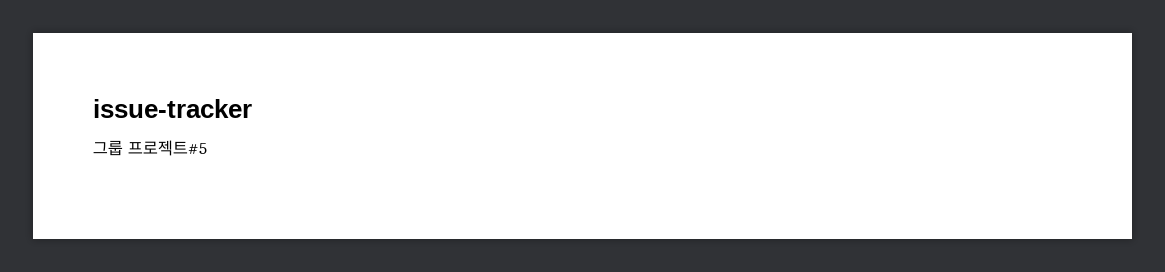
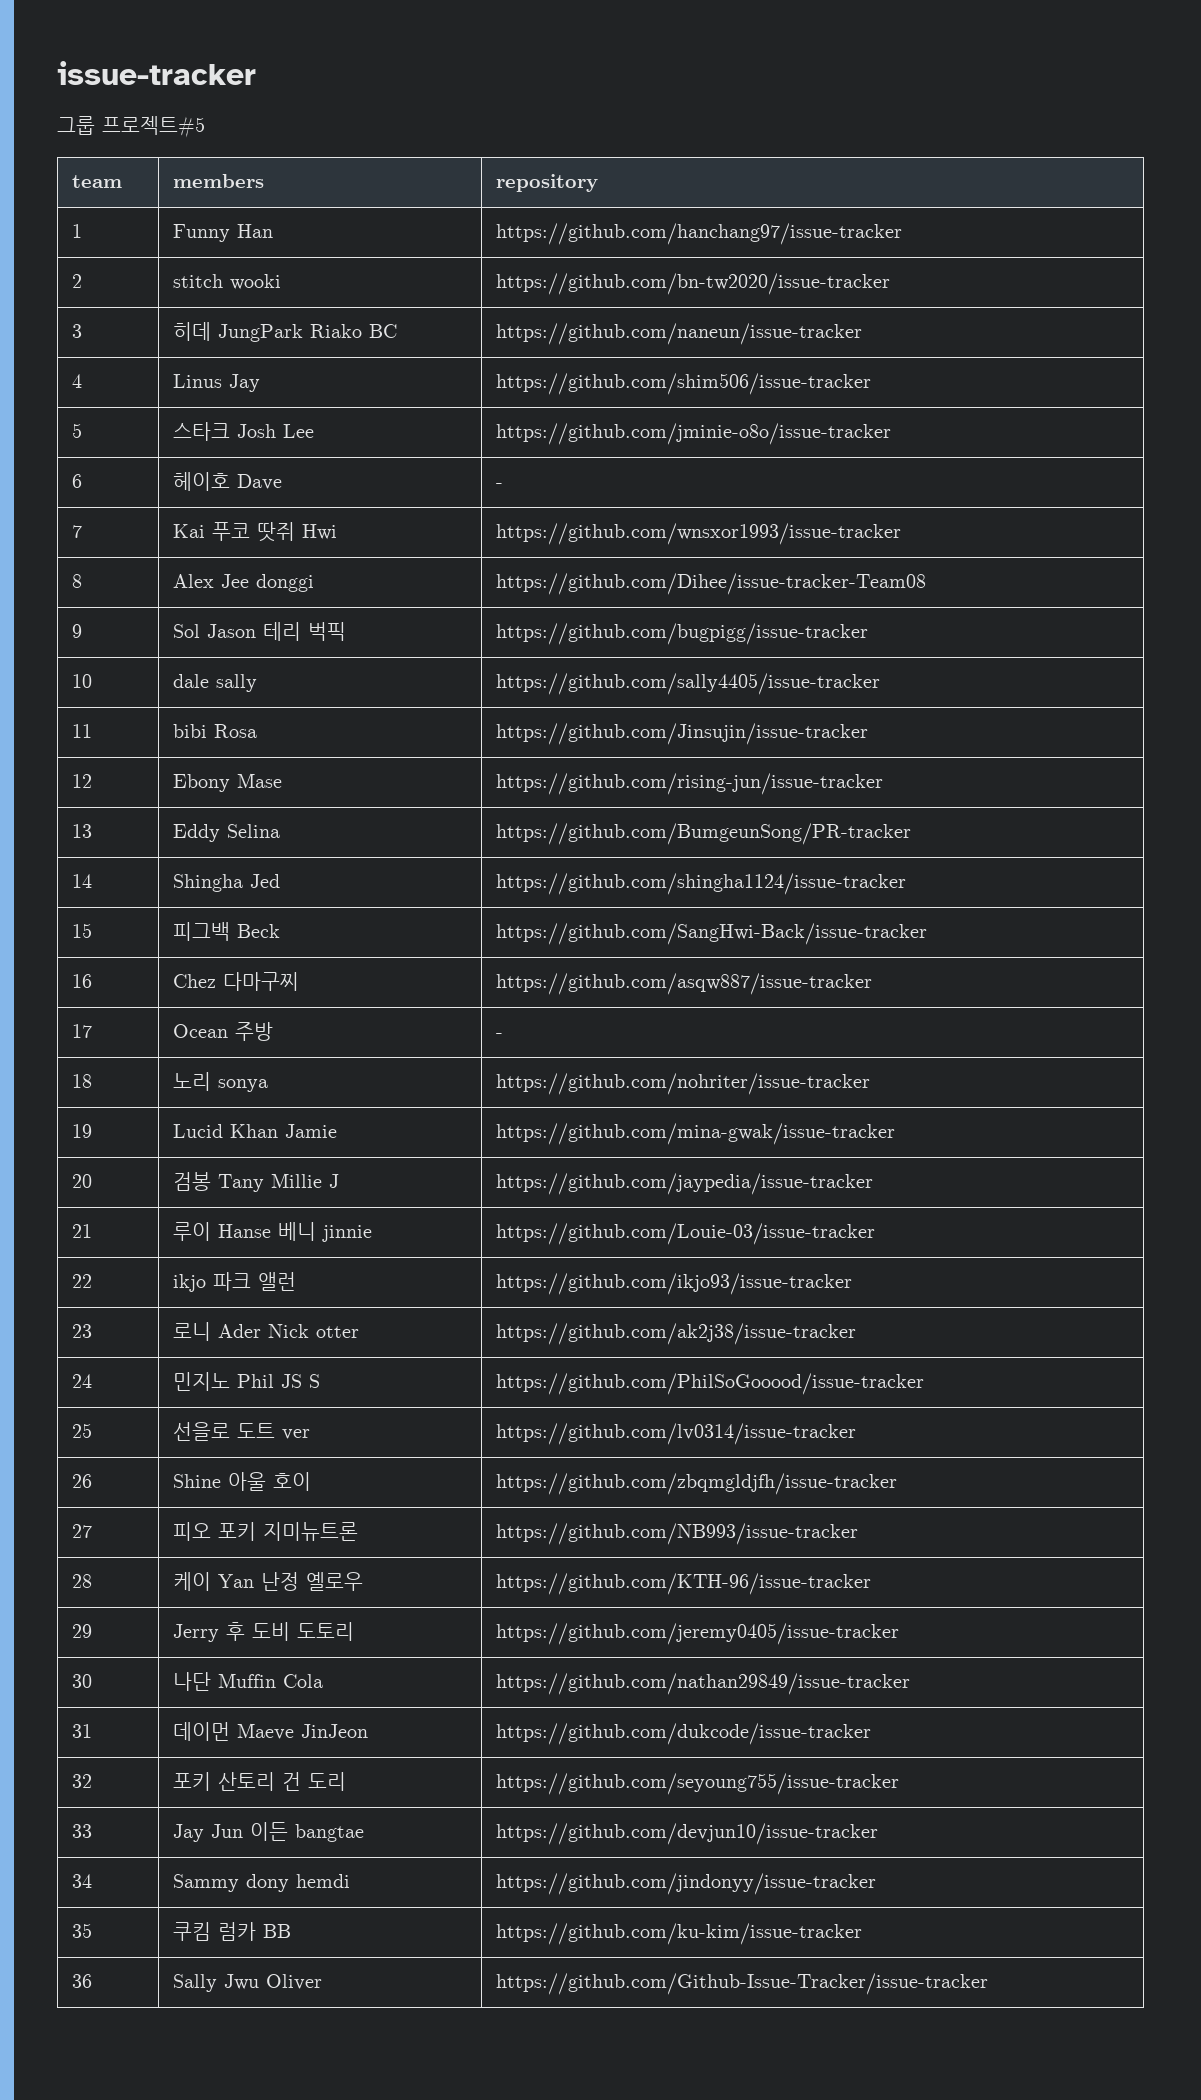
(207, 148) none -> [71,175,122,188] [172,174,264,188] [495,174,598,192] [71,224,82,238] [172,224,273,242] [495,223,902,245] [71,274,82,288] [172,274,281,290] [495,273,890,295] [71,324,82,338] [172,322,397,342] [495,323,862,345] [71,374,82,388] [172,374,260,392] [495,373,871,395] [71,423,82,438] [172,422,314,441] [495,423,891,445] [71,474,82,488] [172,472,282,491] [495,483,503,488] [71,525,82,538] [172,522,337,542] [495,523,901,545] [71,574,82,588] [172,574,314,592] [495,573,926,595] [71,624,82,638] [172,622,346,641] [495,623,868,645] [71,674,92,688] [172,674,257,692] [495,673,880,695] [71,724,92,738] [172,724,257,738] [495,723,868,745] [71,774,92,788] [172,773,282,792] [495,773,883,795] [71,824,92,838] [172,824,280,842] [495,823,911,845] [71,874,92,888] [172,874,280,892] [495,873,906,895] [71,923,92,938] [172,922,280,941] [495,923,927,945] [71,974,92,988] [172,972,299,991] [495,973,872,995] [71,1024,92,1038] [172,1022,273,1041] [495,1033,503,1038] [71,1074,92,1088] [172,1072,268,1092] [495,1073,870,1095] [71,1124,92,1138] [172,1124,337,1138] [495,1123,895,1145] [71,1174,92,1188] [172,1172,339,1192] [495,1173,873,1195] [71,1224,92,1238] [172,1222,372,1242] [495,1223,875,1245] [71,1274,92,1288] [172,1272,296,1292] [495,1273,852,1295] [71,1324,92,1338] [172,1322,359,1341] [495,1323,856,1345] [71,1374,92,1388] [172,1372,320,1391] [495,1373,924,1395] [71,1423,92,1438] [172,1422,310,1441] [495,1423,856,1445] [71,1474,92,1488] [172,1472,311,1491] [495,1473,897,1495] [71,1524,92,1538] [172,1522,358,1541] [495,1523,858,1545] [71,1574,92,1588] [172,1572,363,1591] [495,1573,871,1595] [71,1624,92,1638] [172,1622,354,1642] [495,1623,899,1645] [71,1674,92,1688] [172,1672,323,1691] [495,1673,910,1695] [71,1724,92,1738] [172,1722,368,1741] [495,1723,871,1745] [71,1774,92,1788] [172,1772,346,1791] [495,1773,899,1795] [71,1824,92,1838] [172,1822,364,1842] [495,1823,878,1845] [71,1874,92,1888] [172,1874,350,1892] [495,1873,876,1895] [71,1923,92,1938] [172,1922,291,1941] [495,1923,862,1945] [71,1974,92,1988] [172,1974,322,1992] [495,1973,988,1995] // team | members | repository // 1 | Funny Han | https://github.com/hanchang97/issue-tracker // 2 | stitch wooki | https://github.com/bn-tw2020/issue-tracker // 3 | 히데 JungPark Riako BC | https://github.com/naneun/issue-tracker // 4 | Linus Jay | https://github.com/shim506/issue-tracker // 5 | 스타크 Josh Lee | https://github.com/jminie-o8o/issue-tracker // 6 | 헤이호 Dave | - // 7 | Kai 푸코 땃쥐 Hwi | https://github.com/wnsxor1993/issue-tracker // 8 | Alex Jee donggi | https://github.com/Dihee/issue-tracker-Team08 // 9 | Sol Jason 테리 벅픽 | https://github.com/bugpigg/issue-tracker // 10 | dale sally | https://github.com/sally4405/issue-tracker // 11 | bibi Rosa | https://github.com/Jinsujin/issue-tracker // 12 | Ebony Mase | https://github.com/rising-jun/issue-tracker // 13 | Eddy Selina | https://github.com/BumgeunSong/PR-tracker // 14 | Shingha Jed | https://github.com/shingha1124/issue-tracker // 15 | 피그백 Beck | https://github.com/SangHwi-Back/issue-tracker // 16 | Chez 다마구찌 | https://github.com/asqw887/issue-tracker // 17 | Ocean 주방 | - // 18 | 노리 sonya | https://github.com/nohriter/issue-tracker // 19 | Lucid Khan Jamie | https://github.com/mina-gwak/issue-tracker // 20 | 검봉 Tany Millie J | https://github.com/jaypedia/issue-tracker // 21 | 루이 Hanse 베니 jinnie | https://github.com/Louie-03/issue-tracker // 22 | ikjo 파크 앨런 | https://github.com/ikjo93/issue-tracker // 23 | 로니 Ader Nick otter | https://github.com/ak2j38/issue-tracker // 24 | 민지노 Phil JS S | https://github.com/PhilSoGooood/issue-tracker // 25 | 선을로 도트 ver | https://github.com/lv0314/issue-tracker // 26 | Shine 아울 호이 | https://github.com/zbqmgldjfh/issue-tracker // 27 | 피오 포키 지미뉴트론 | https://github.com/NB993/issue-tracker // 28 | 케이 Yan 난정 옐로우 | https://github.com/KTH-96/issue-tracker // 29 | Jerry 후 도비 도토리 | https://github.com/jeremy0405/issue-tracker // 30 | 나단 Muffin Cola | https://github.com/nathan29849/issue-tracker // 31 | 데이먼 Maeve JinJeon | https://github.com/dukcode/issue-tracker // 32 | 포키 산토리 건 도리 | https://github.com/seyoung755/issue-tracker // 33 | Jay Jun 이든 bangtae | https://github.com/devjun10/issue-tracker // 34 | Sammy dony hemdi | https://github.com/jindonyy/issue-tracker // 35 | 쿠킴 럼카 BB | https://github.com/ku-kim/issue-tracker // 36 | Sally Jwu Oliver | https://github.com/Github-Issue-Tracker/issue-tracker

